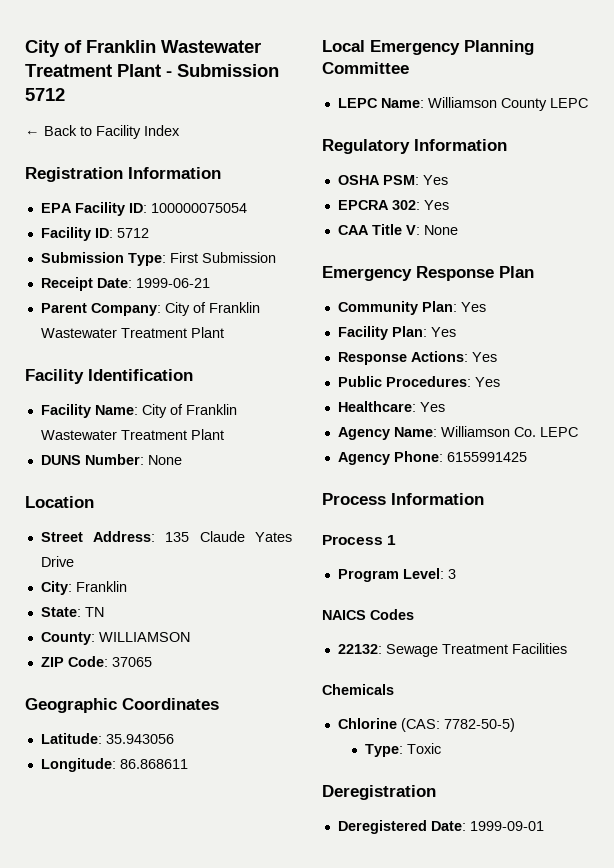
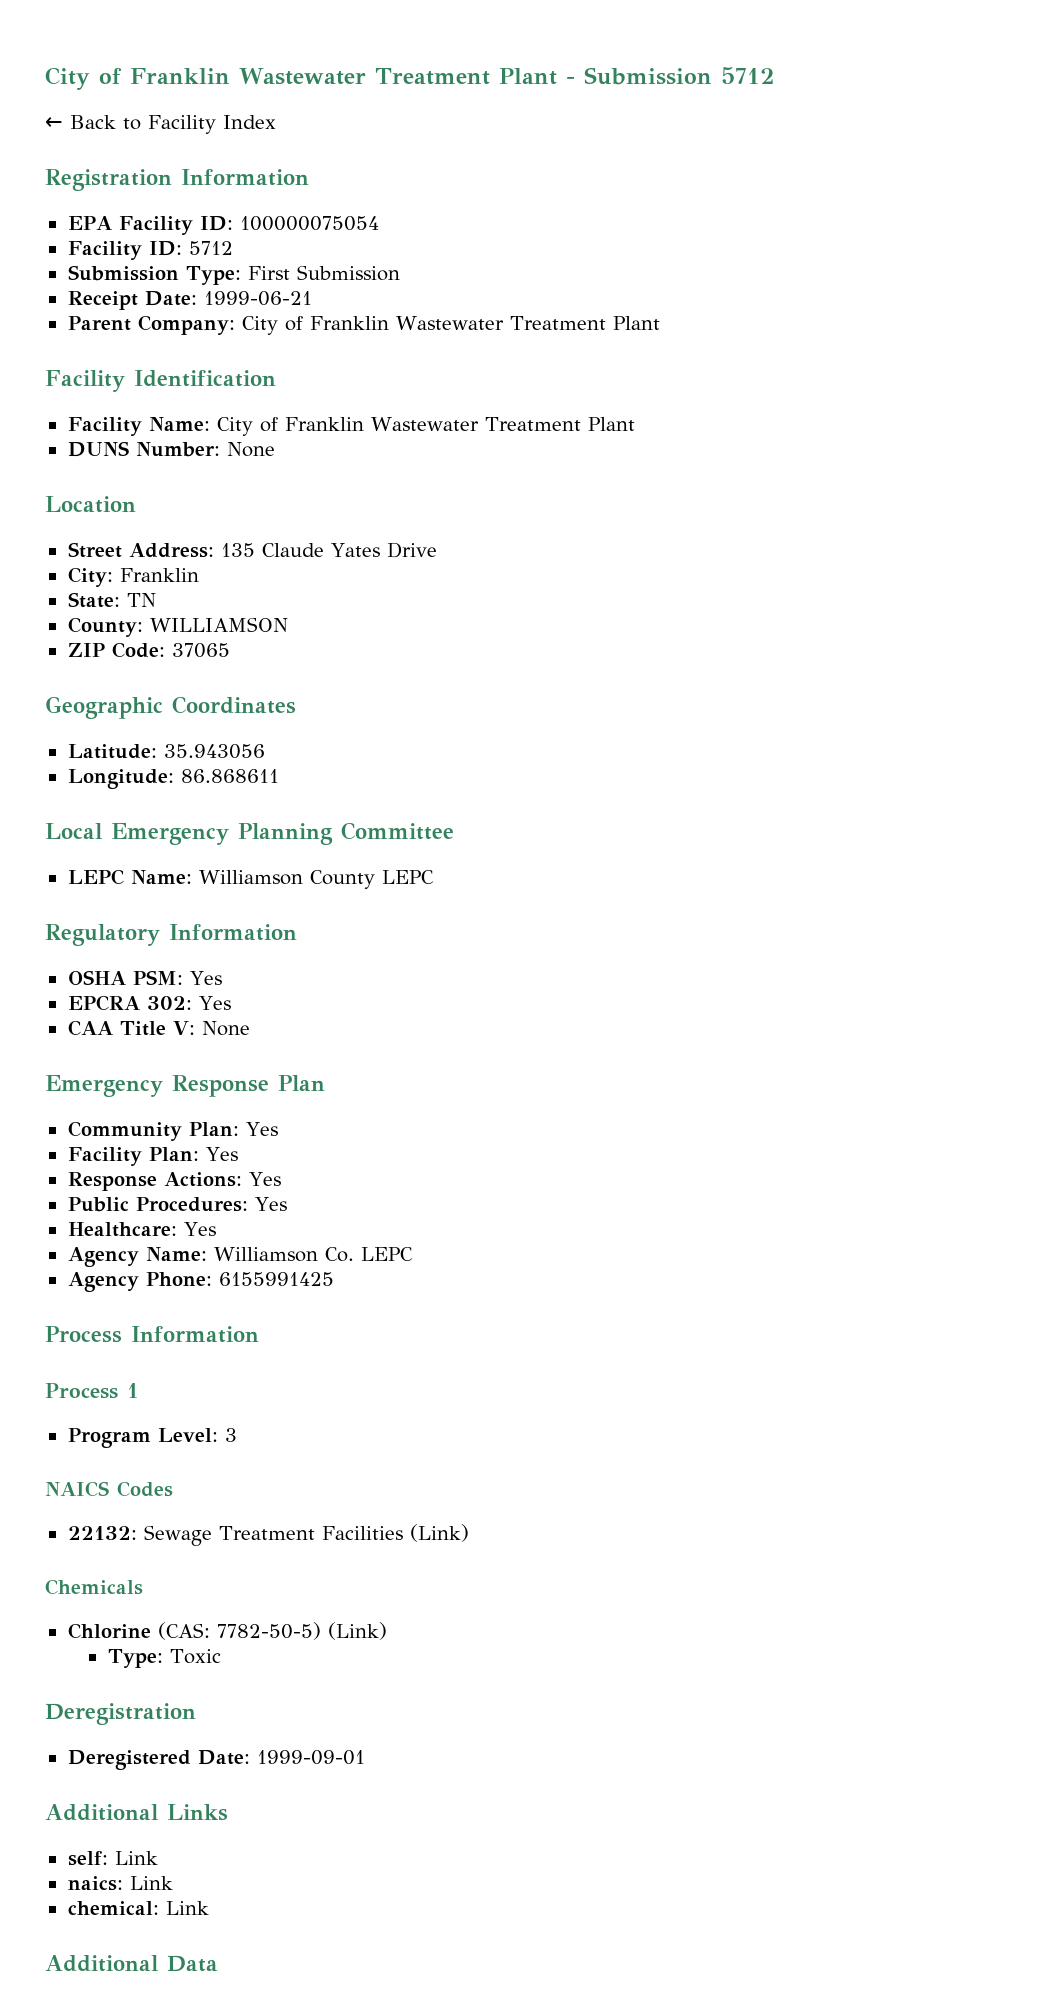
(567, 648) none -> [409,1524,469,1542] (Link)
(515, 725) none -> [327,1622,387,1640] (Link)
(544, 826) none -> [45,1804,228,1821] [67,1851,158,1866] [67,1876,173,1891] [67,1901,209,1915] [45,1955,218,1972] // Additional Links // self: Link // naics: Link // chemical: Link // Additional Data

